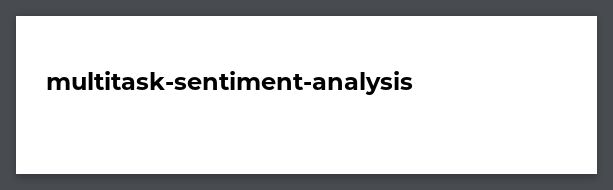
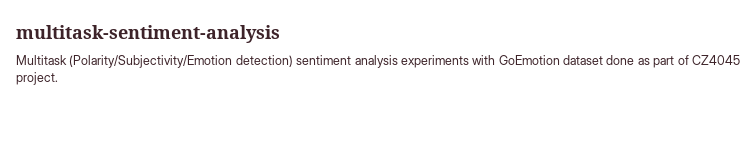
(413, 83) none -> [16,55,740,68] [16,72,58,85] // Multitask (Polarity/Subjectivity/Emotion detection) sentiment analysis experiments with GoEmotion dataset done as part of CZ4045 project.

